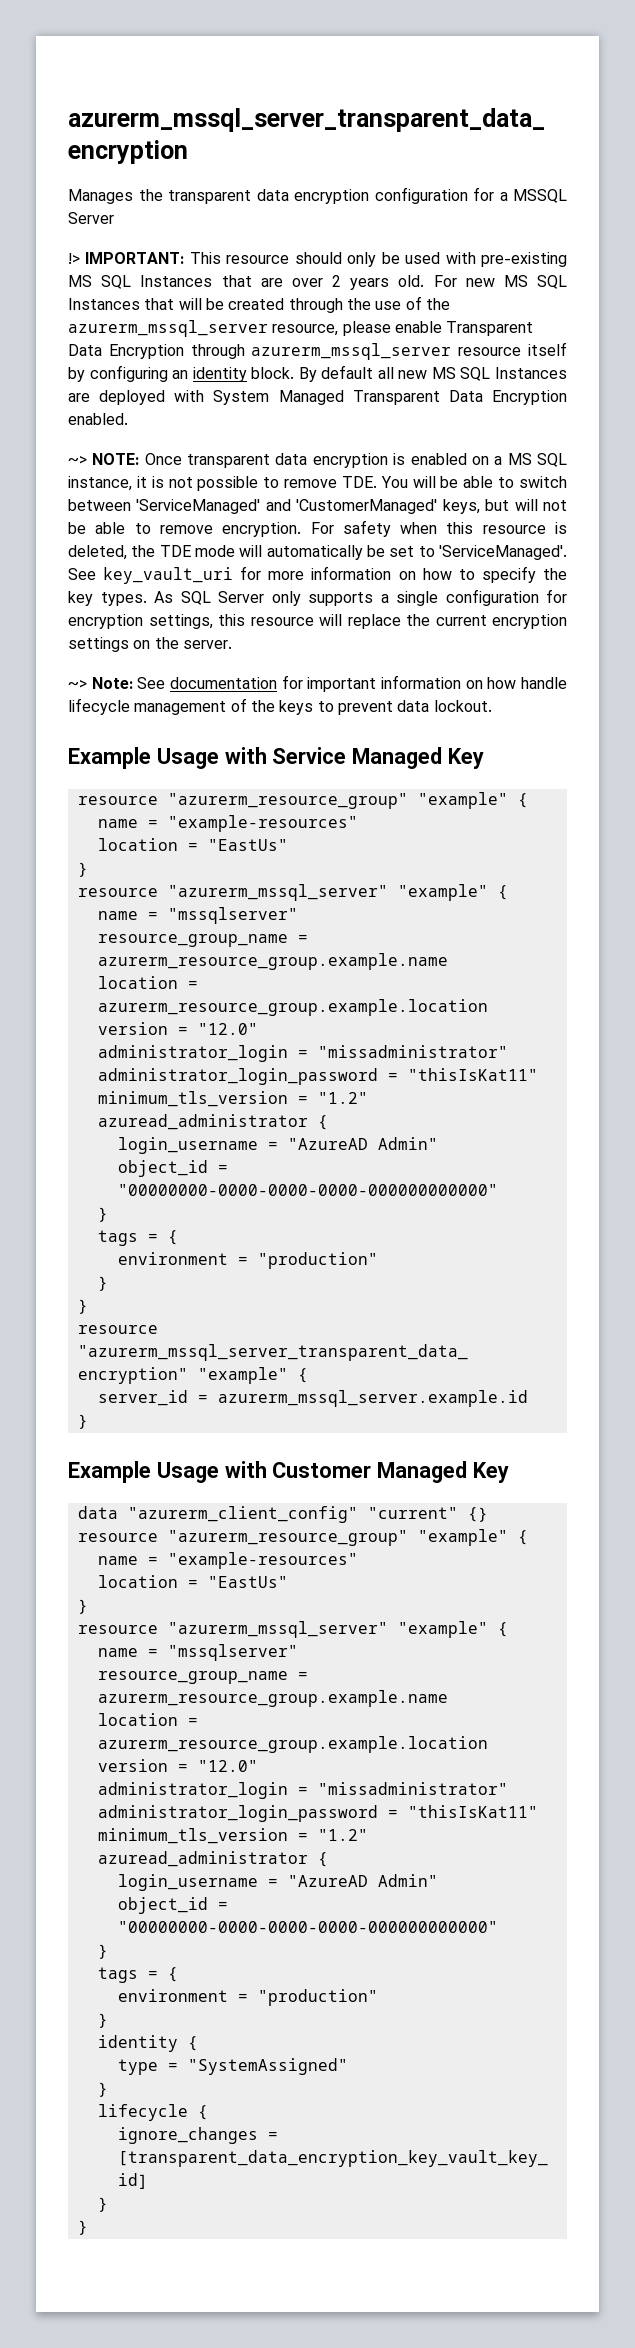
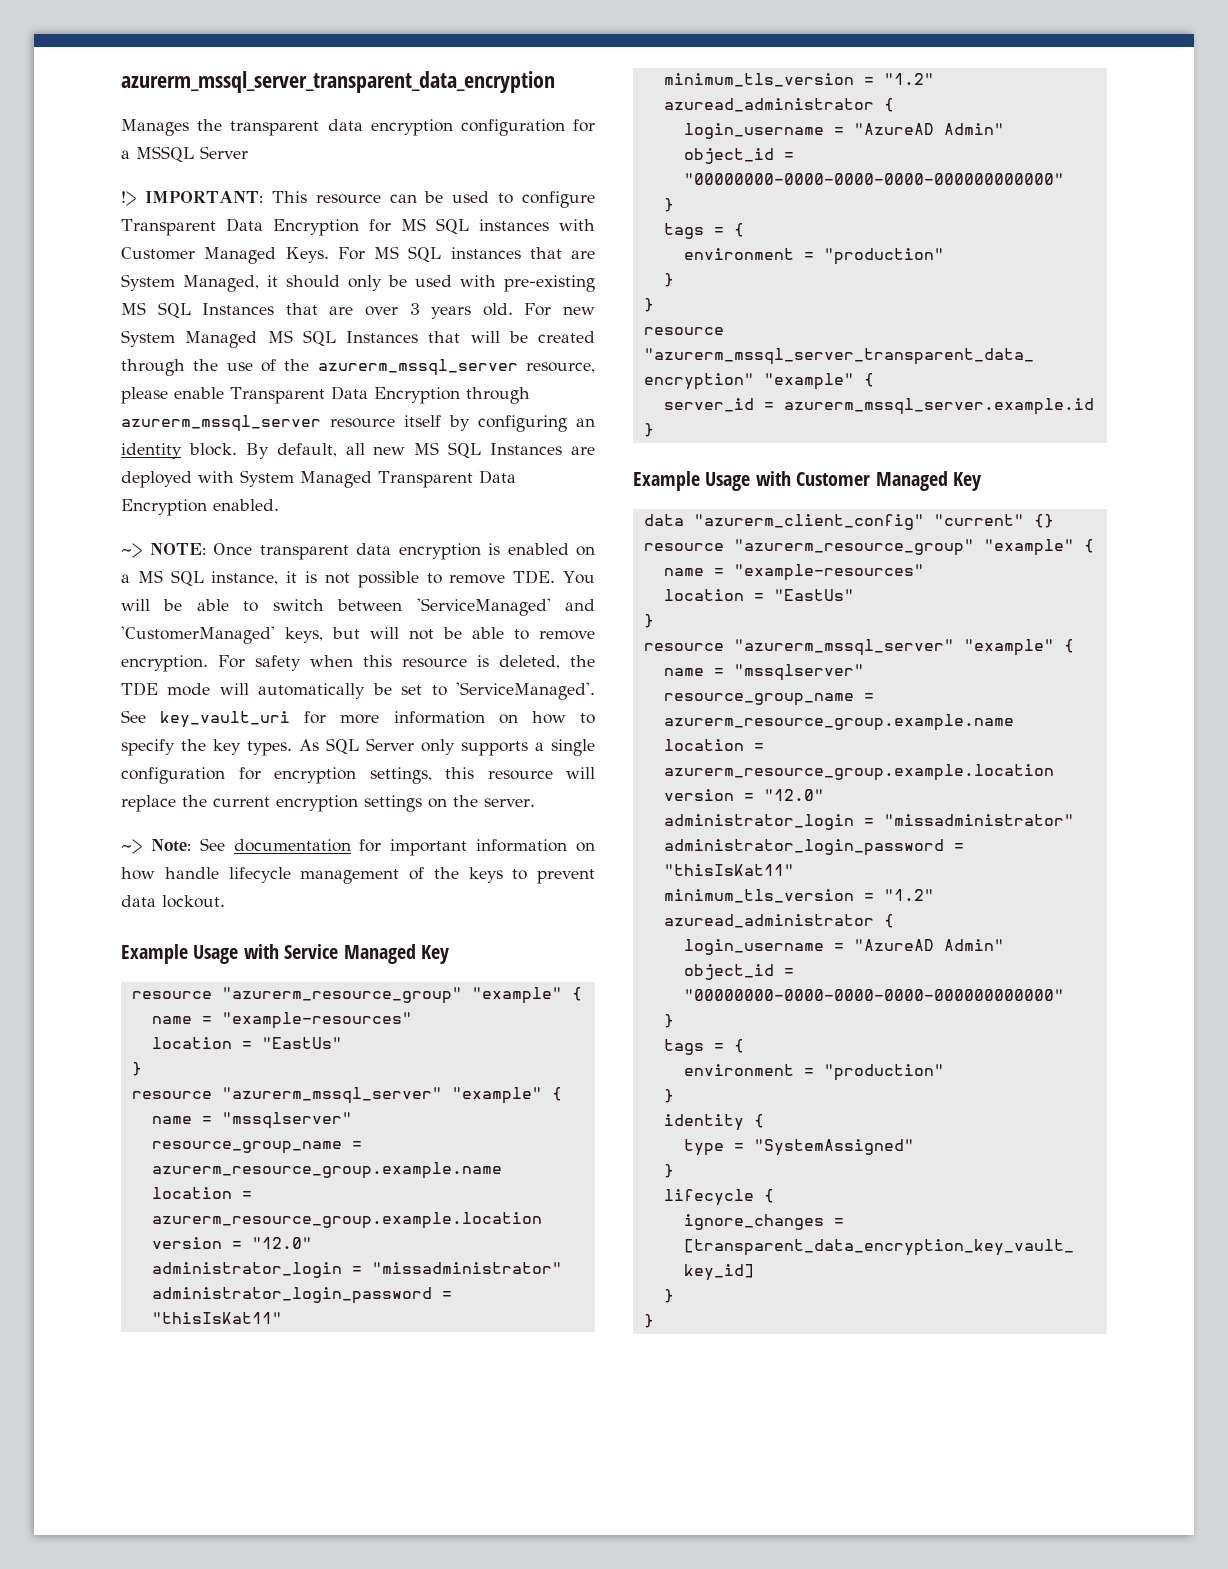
(290, 259) none -> [389,191,595,208] [121,218,596,236] [121,246,595,264] [121,274,278,292] can be used to configure Transparent Data Encryption for MS SQL instances with Customer Managed Keys. For MS SQL instances that are System Managed, it
[332,275,341,287] 2 -> [409,303,420,315] 3
(495, 282) none -> [121,330,258,348] System Managed
[321,365,374,379] default -> [276,443,337,457] default,

